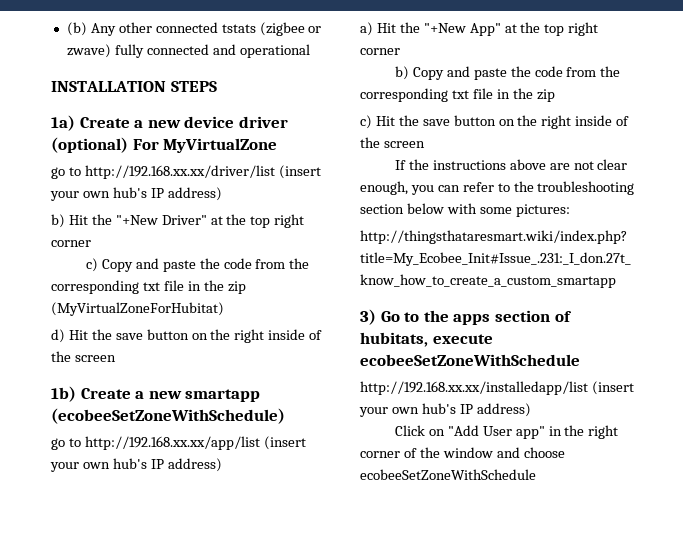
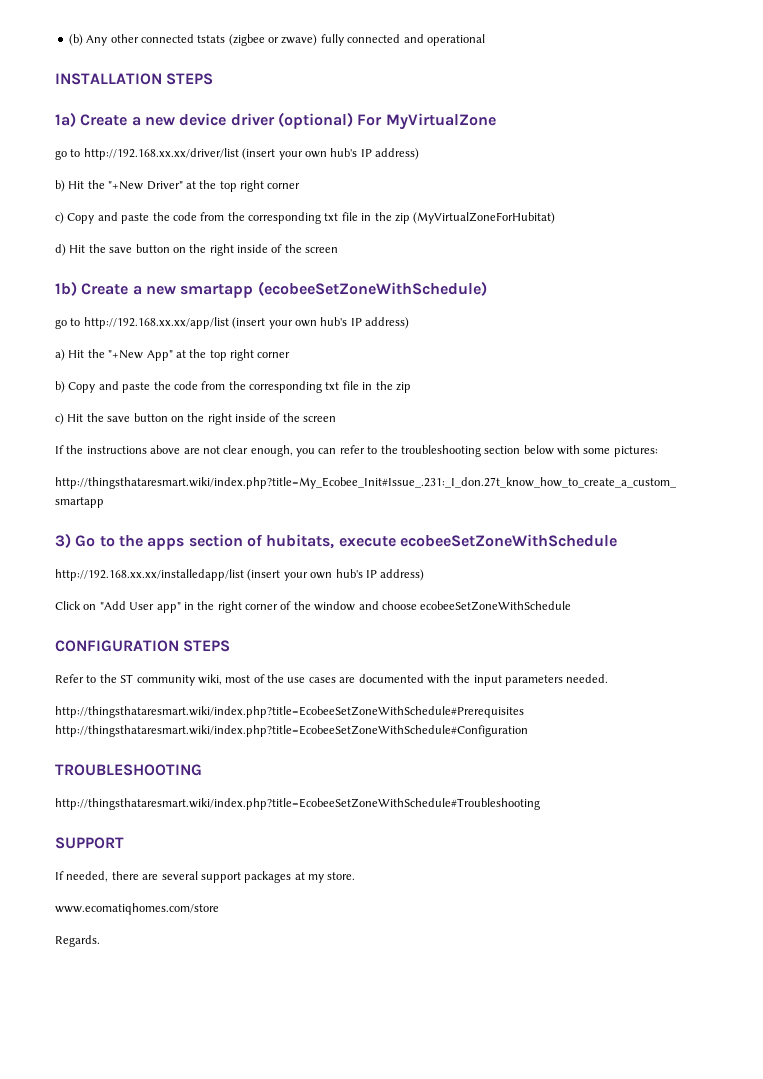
(536, 474) none -> [55,640,231,652] [55,674,609,686] [55,706,524,718] [55,725,528,737] [55,764,202,776] [55,798,540,810] [55,837,124,849] [55,871,356,883] [55,903,219,915] [55,935,100,947] // CONFIGURATION STEPS // Refer to the ST community wiki, most of the use cases are documented with the input parameters needed. // http://thingsthataresmart.wiki/index.php?title=EcobeeSetZoneWithSchedule#Prerequisites http://thingsthataresmart.wiki/index.php?title=EcobeeSetZoneWithSchedule#Configuration // TROUBLESHOOTING // http://thingsthataresmart.wiki/index.php?title=EcobeeSetZoneWithSchedule#Troubleshooting // SUPPORT // If needed, there are several support packages at my store. // www.ecomatiqhomes.com/store // Regards.

